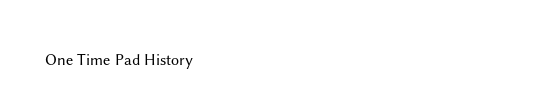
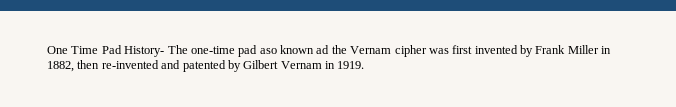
[143,54,193,69] History -> [124,45,612,57] [47,60,365,72] History- The one-time pad aso known ad the Vernam cipher was first invented by Frank Miller in 1882, then re-invented and patented by Gilbert Vernam in 1919.

